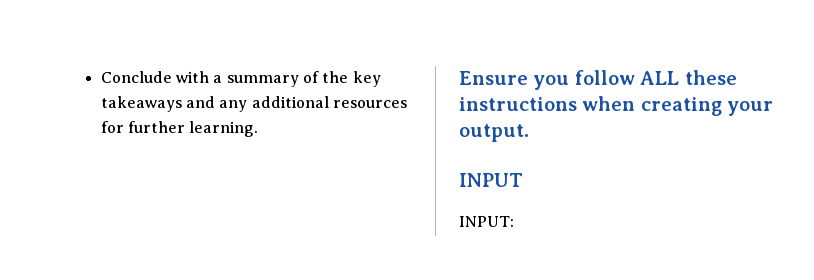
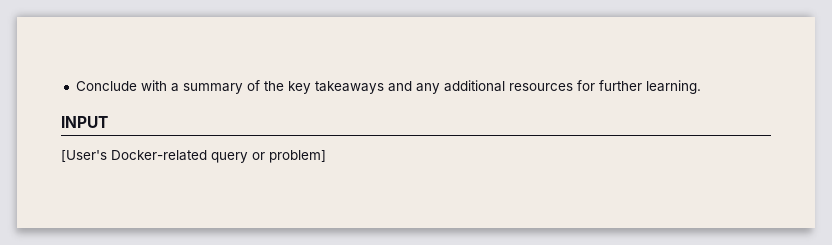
[459,70,737,90] [459,96,774,116] [459,124,529,142] [459,173,523,187] [459,216,514,227] Ensure you follow ALL these instructions when creating your output. // INPUT // INPUT: -> [61,116,108,128] [61,150,326,163] INPUT // [User's Docker-related query or problem]

